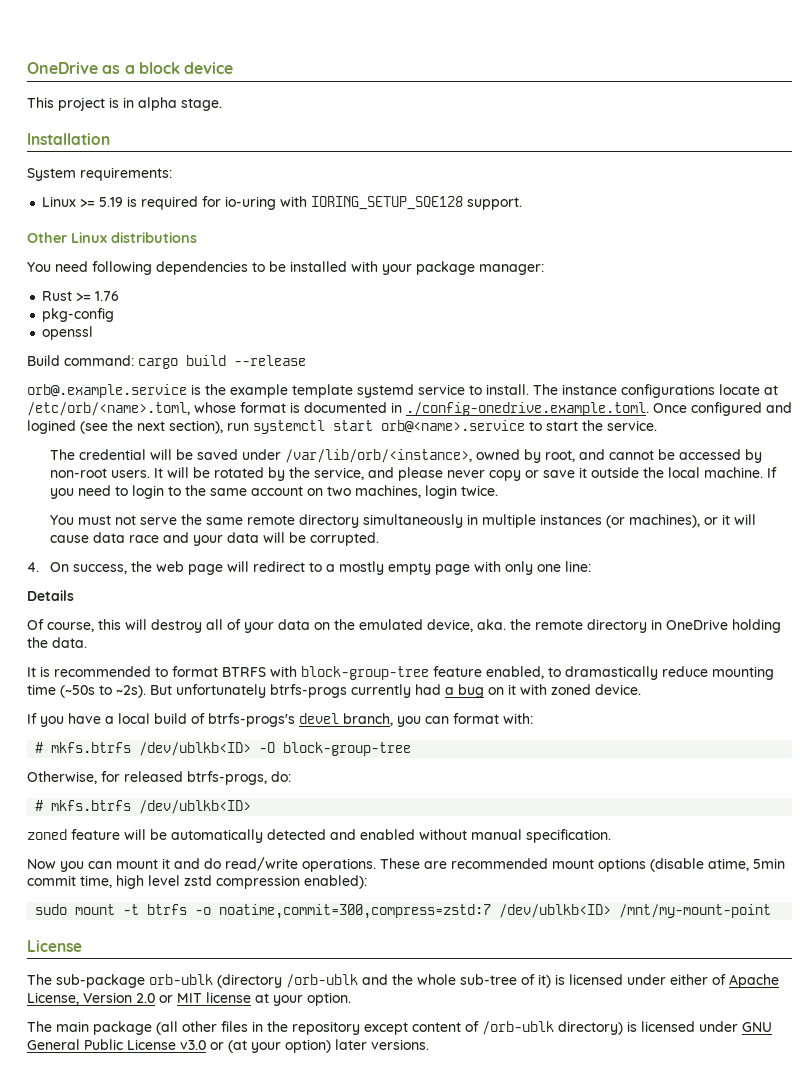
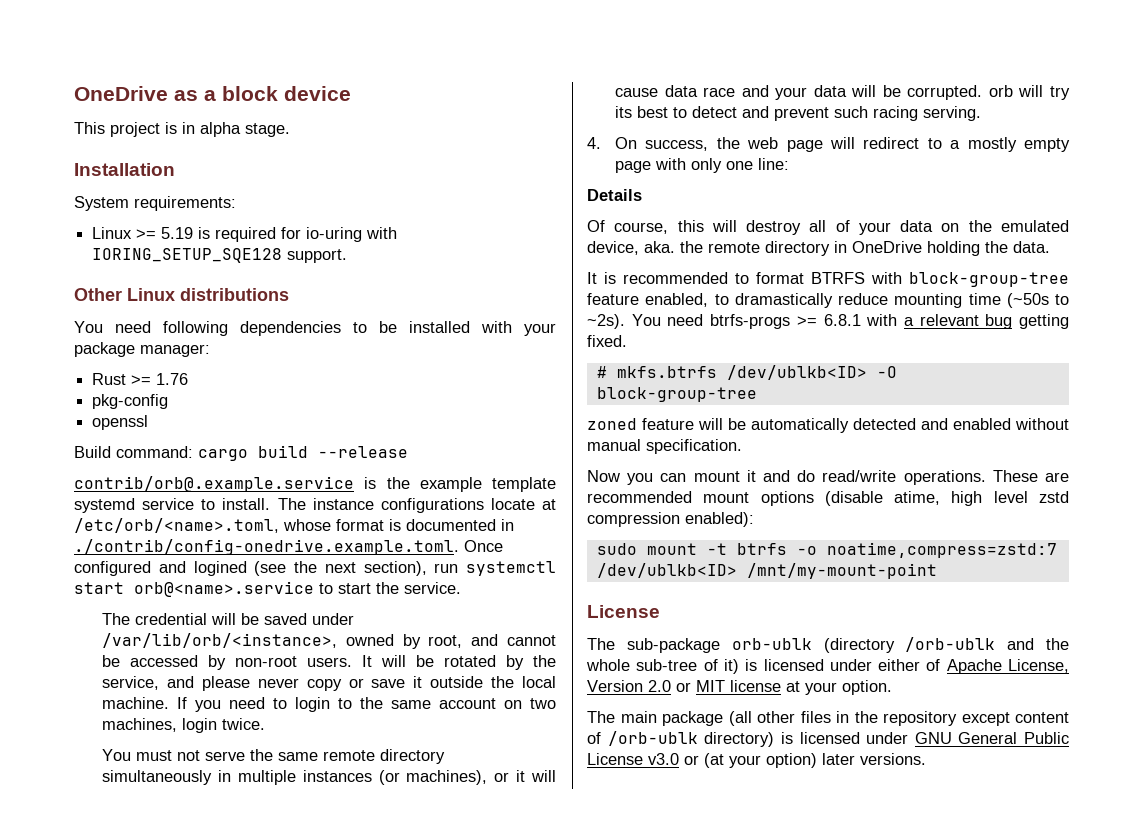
[27,384,187,398] orb@.example.service -> [74,476,354,492] contrib/orb@.example.service
[406,402,649,416] ./config-onedrive.example.toml. -> [74,539,459,555] ./contrib/config-onedrive.example.toml.
(379, 539) none -> [988,85,1070,100] [615,106,982,121] orb will try its best to detect and prevent such racing serving.
[150,684,641,698] [27,713,533,727] But unfortunately btrfs-progs currently had a bug on it with zoned device. // If you have a local build of btrfs-progs's devel branch, you can format with: -> [631,314,1069,329] [587,335,627,347] You need btrfs-progs >= 6.8.1 with a relevant bug getting fixed.
[27,771,291,785] [35,800,252,814] // Otherwise, for released btrfs-progs, do: // # mkfs.btrfs /dev/ublkb<ID> -> (757, 394) none
[753,858,785,869] [27,875,112,888] 5min commit time, -> (941, 498) none
[219,904,492,919] noatime,commit=300,compress=zstd:7 -> [826,542,1057,558] noatime,compress=zstd:7

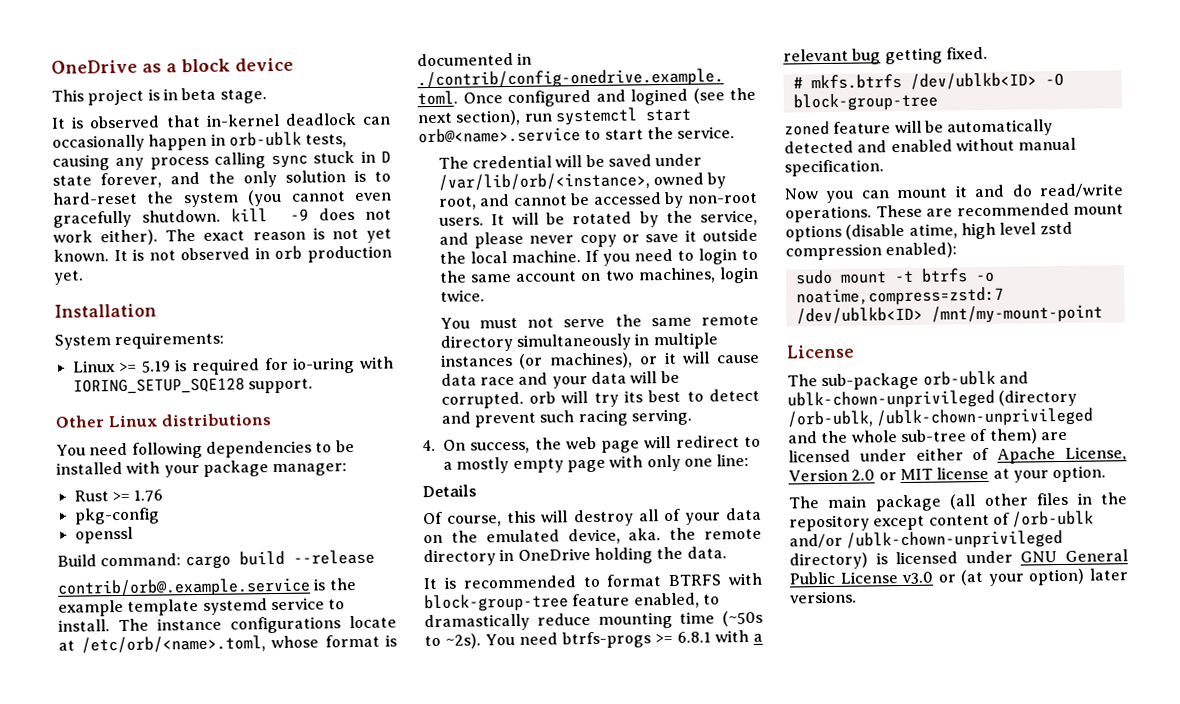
[200,122,241,137] alpha -> [181,87,217,101] beta
(290, 130) none -> [51,112,392,129] [52,131,348,152] [52,150,391,171] [52,169,391,189] [52,189,392,208] [53,207,393,228] [53,227,393,246] [53,245,392,263] [53,270,84,285] // It is observed that in-kernel deadlock can occasionally happen in orb-ublk tests, causing any process calling sync stuck in D state forever, and the only solution is to hard-reset the system (you cannot even gracefully shutdown. kill -9 does not work either). The exact reason is not yet known. It is not observed in orb production yet.
[823,637,996,653] (directory /orb-ublk -> [998,371,1029,384] [787,389,1078,410] [787,407,1094,428] and ublk-chown-unprivileged (directory /orb-ublk, /ublk-chown-unprivileged
[723,659,758,674] it) is -> [989,428,1068,444] them) are
(698, 738) none -> [789,529,1064,550] and/or /ublk-chown-unprivileged

